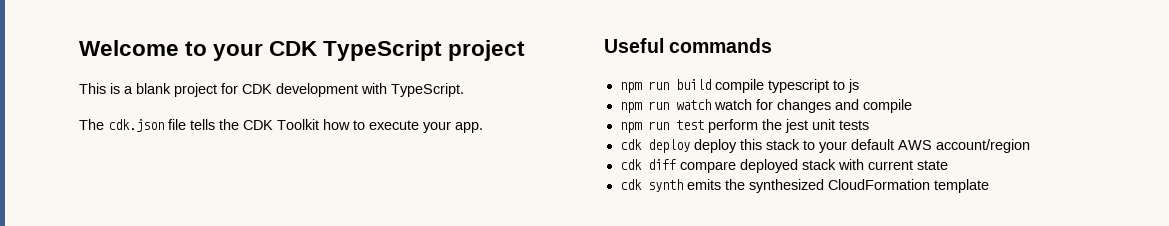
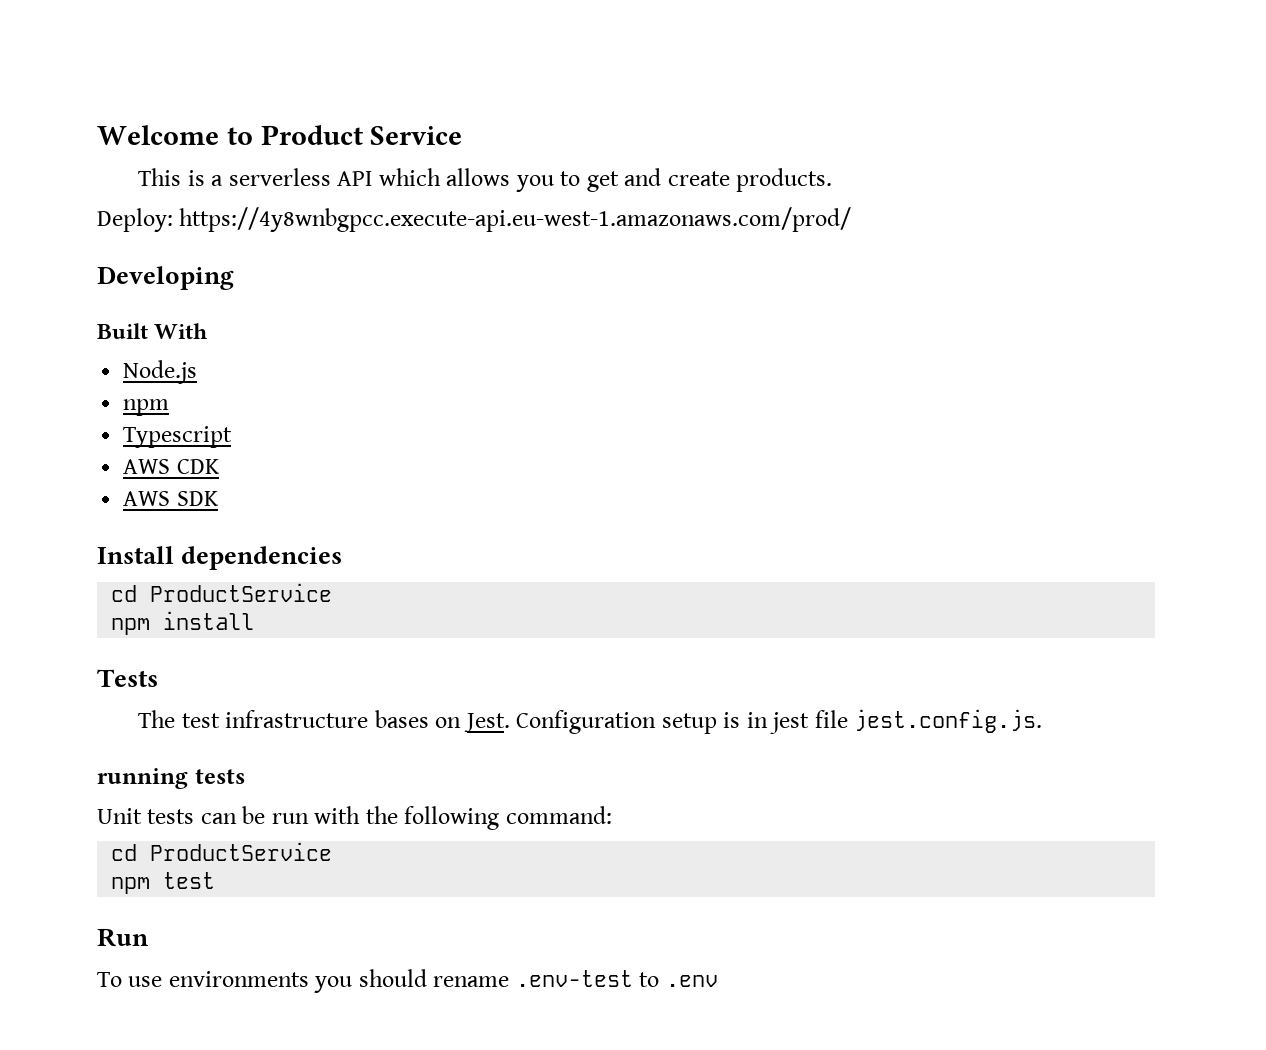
[213,40,526,61] your CDK TypeScript project -> [260,125,463,145] Product Service
[136,83,464,97] [79,119,483,133] [604,38,773,53] [619,79,859,93] [619,99,912,113] [619,119,869,133] [619,139,1030,153] [619,159,948,173] [619,179,989,193] blank project for CDK development with TypeScript. // The cdk.json file tells the CDK Toolkit how to execute your app. // Useful commands // npm run build compile typescript to js // npm run watch watch for changes and compile // npm run test perform the jest unit tests // cdk deploy deploy this stack to your default AWS account/region // cdk diff compare deployed stack with current state // cdk synth emits the synthesized CloudFormation template -> [228,168,833,192] [97,207,852,232] [97,266,234,290] [97,323,209,339] [123,360,198,384] [123,399,170,416] [123,426,233,448] [123,459,220,474] [123,491,219,506] [97,546,343,570] [111,583,333,602] [111,611,255,635] [97,669,158,687] [138,709,1043,734] [97,768,245,789] [97,806,612,830] [111,842,333,861] [111,872,216,894] [97,928,149,947] [97,969,718,993] serverless API which allows you to get and create products. // Deploy: https://4y8wnbgpcc.execute-api.eu-west-1.amazonaws.com/prod/ // Developing // Built With // Node.js // npm // Typescript // AWS CDK // AWS SDK // Install dependencies // cd ProductService // npm install // Tests // The test infrastructure bases on Jest. Configuration setup is in jest file jest.config.js. // running tests // Unit tests can be run with the following command: // cd ProductService // npm test // Run // To use environments you should rename .env-test to .env

